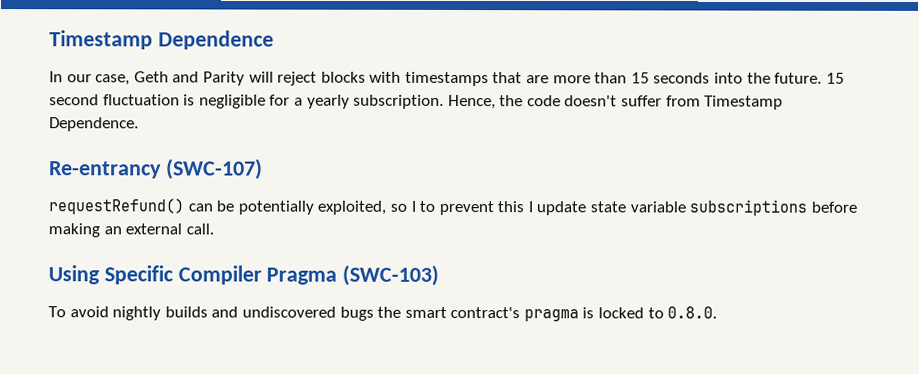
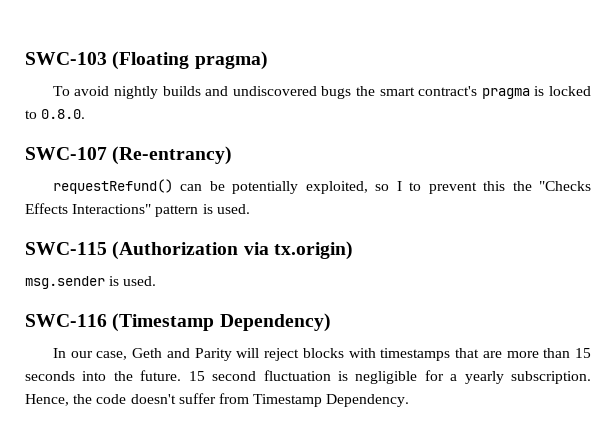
[49,30,274,50] Timestamp Dependence -> [25,51,268,70] [52,86,591,99] [25,109,86,119] [25,146,233,165] [52,179,591,194] [25,203,250,217] [25,241,353,260] [25,276,157,289] [25,313,331,332] SWC-103 (Floating pragma) // To avoid nightly builds and undiscovered bugs the smart contract's pragma is locked to 0.8.0. // SWC-107 (Re-entrancy) // requestRefund() can be potentially exploited, so I to prevent this the "Checks Effects Interactions" pattern is used. // SWC-115 (Authorization via tx.origin) // msg.sender is used. // SWC-116 (Timestamp Dependency)
[49,117,139,132] [49,158,263,180] [48,198,857,216] [48,223,214,238] [48,264,440,286] [48,306,718,322] Dependence. // Re-entrancy (SWC-107) // requestRefund() can be potentially exploited, so I to prevent this I update state variable subscriptions before making an external call. // Using Specific Compiler Pragma (SWC-103) // To avoid nightly builds and undiscovered bugs the smart contract's pragma is locked to 0.8.0. -> [326,394,410,407] Dependency.

